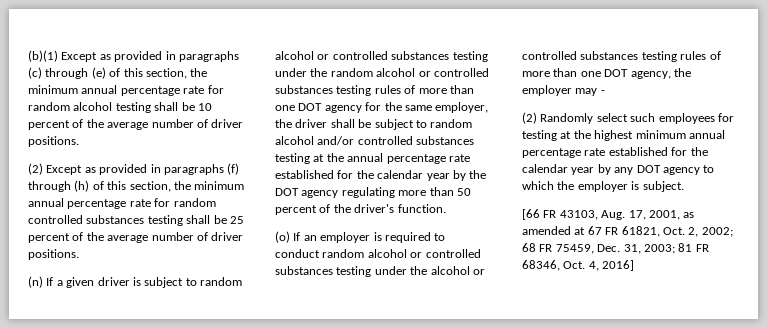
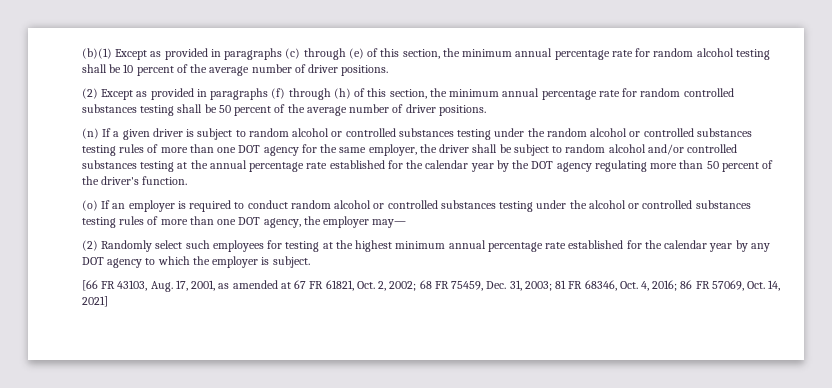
[229,216,244,224] 25 -> [218,105,231,113] 50
[575,88,605,96] may - -> [372,219,407,228] may—
[602,260,635,271] 2016] -> [652,280,781,291] [82,296,108,307] 2016; 86 FR 57069, Oct. 14, 2021]

